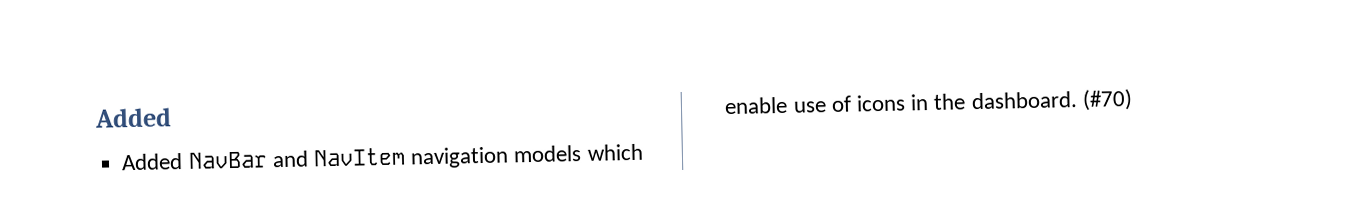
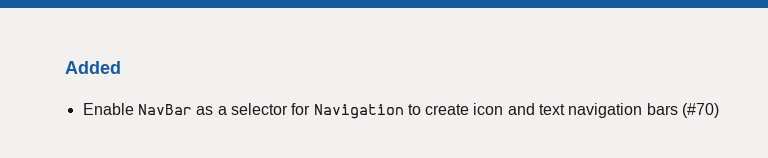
[121,143,644,171] [724,91,1078,115] Added NavBar and NavItem navigation models which enable use of icons in the dashboard. -> [82,103,678,119] Enable NavBar as a selector for Navigation to create icon and text navigation bars

